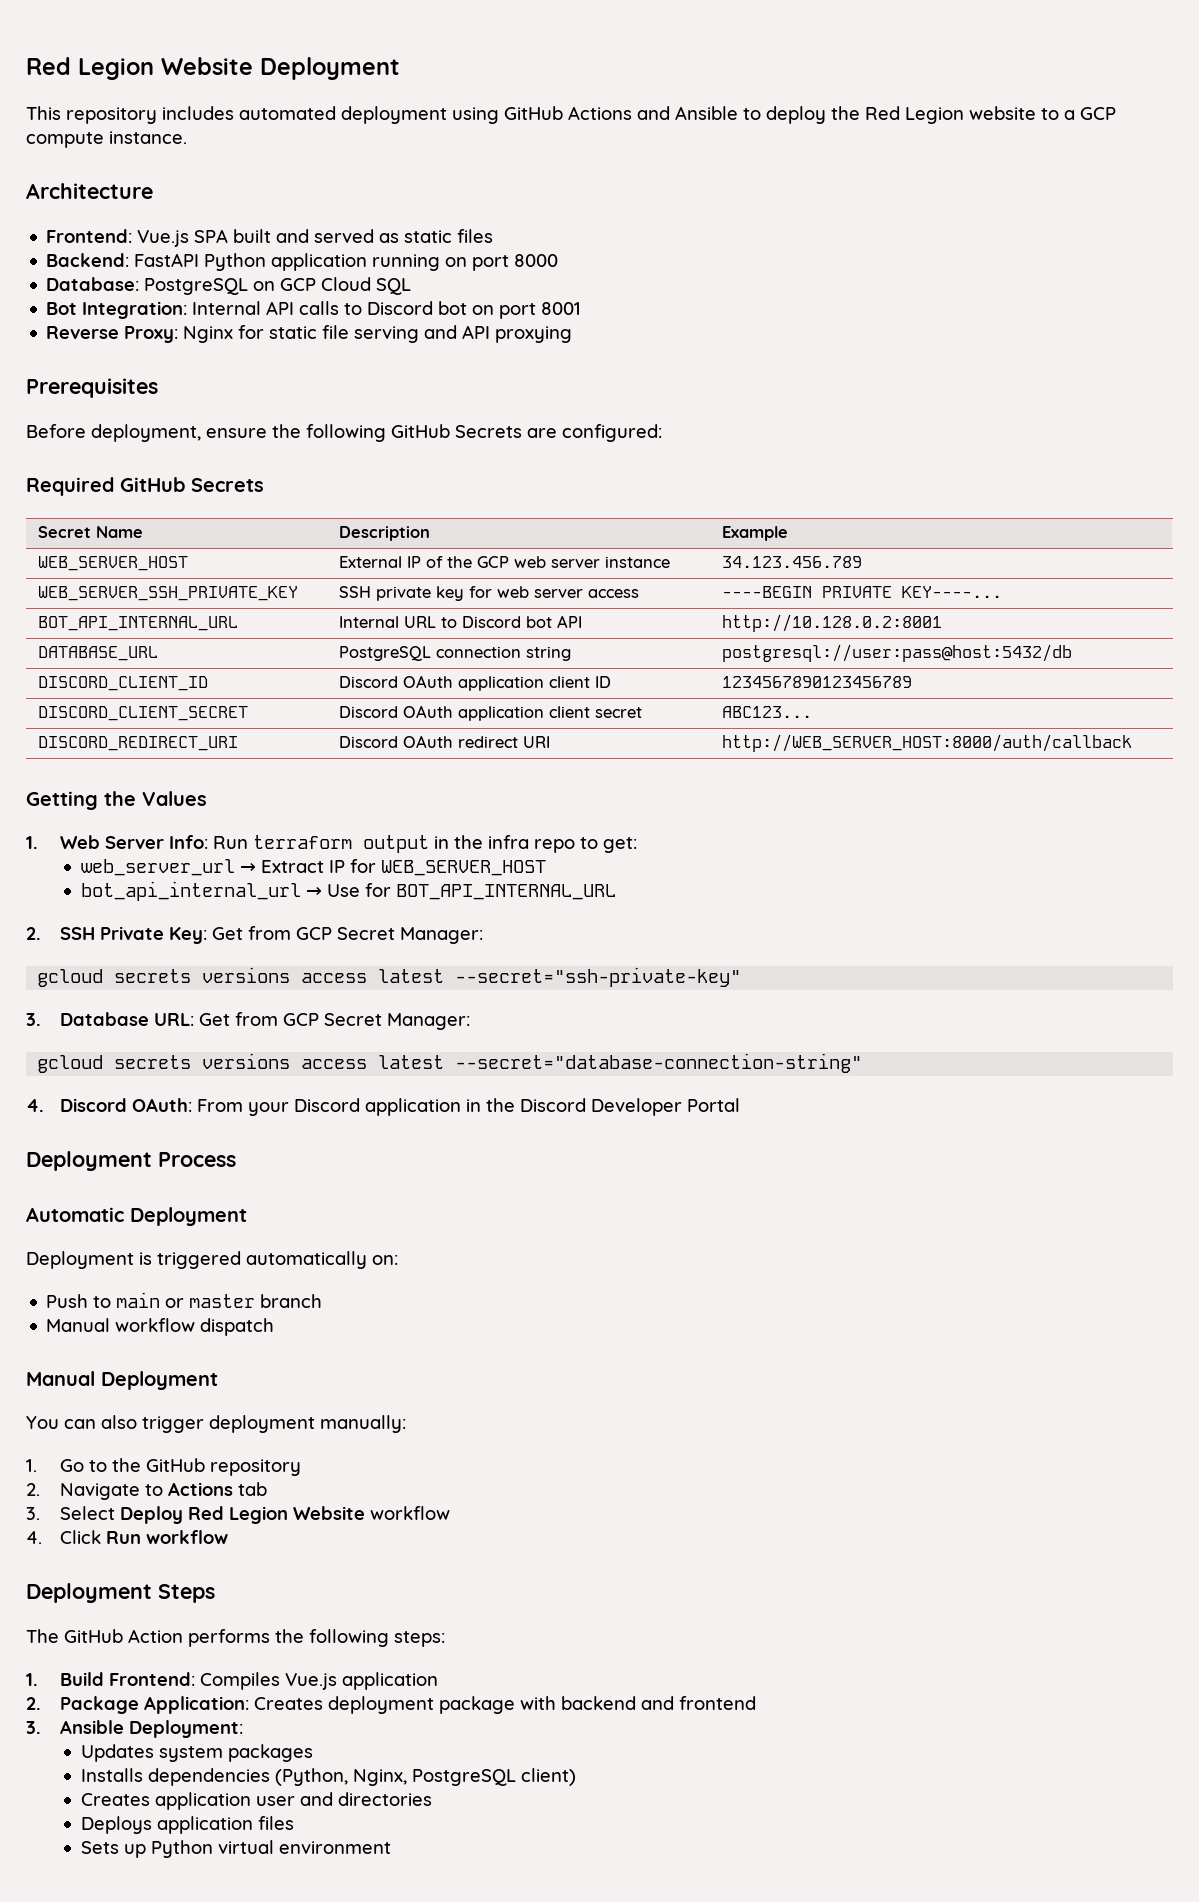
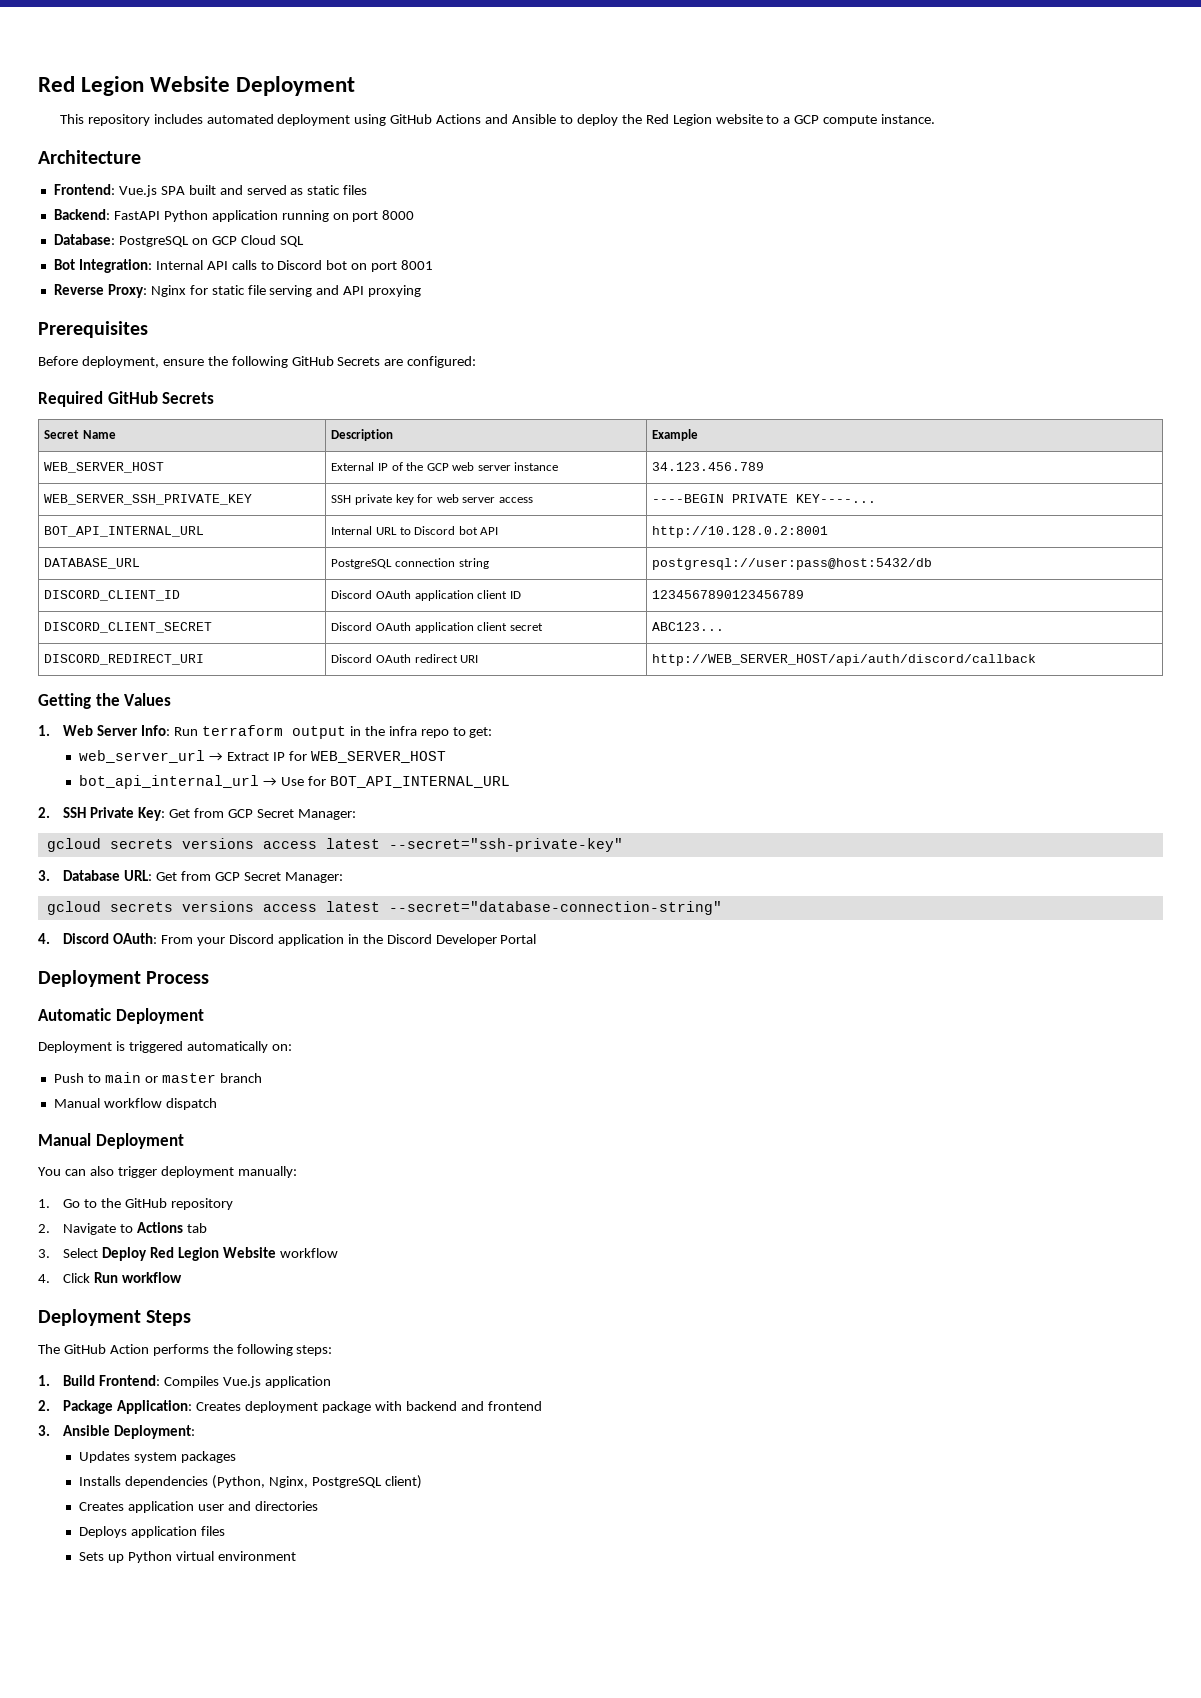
[721,734,1132,752] http://WEB_SERVER_HOST:8000/auth/callback -> [652,654,1037,666] http://WEB_SERVER_HOST/api/auth/discord/callback

